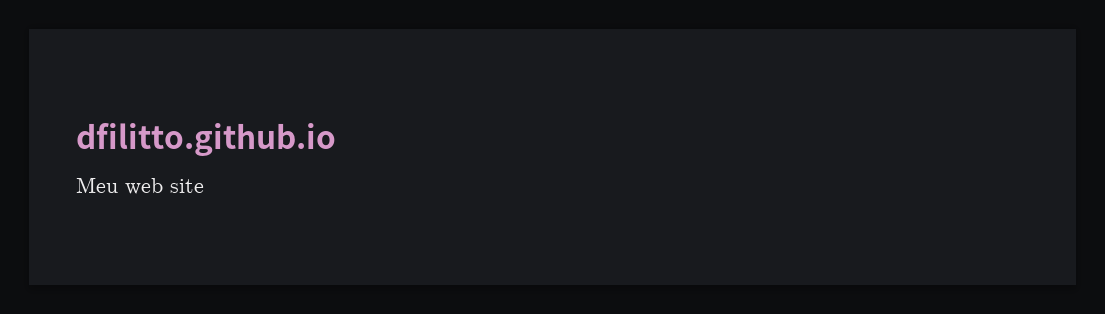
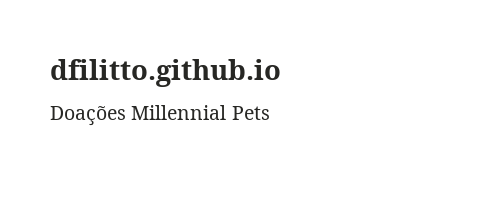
[76,177,204,195] Meu web site -> [50,105,270,126] Doações Millennial Pets

